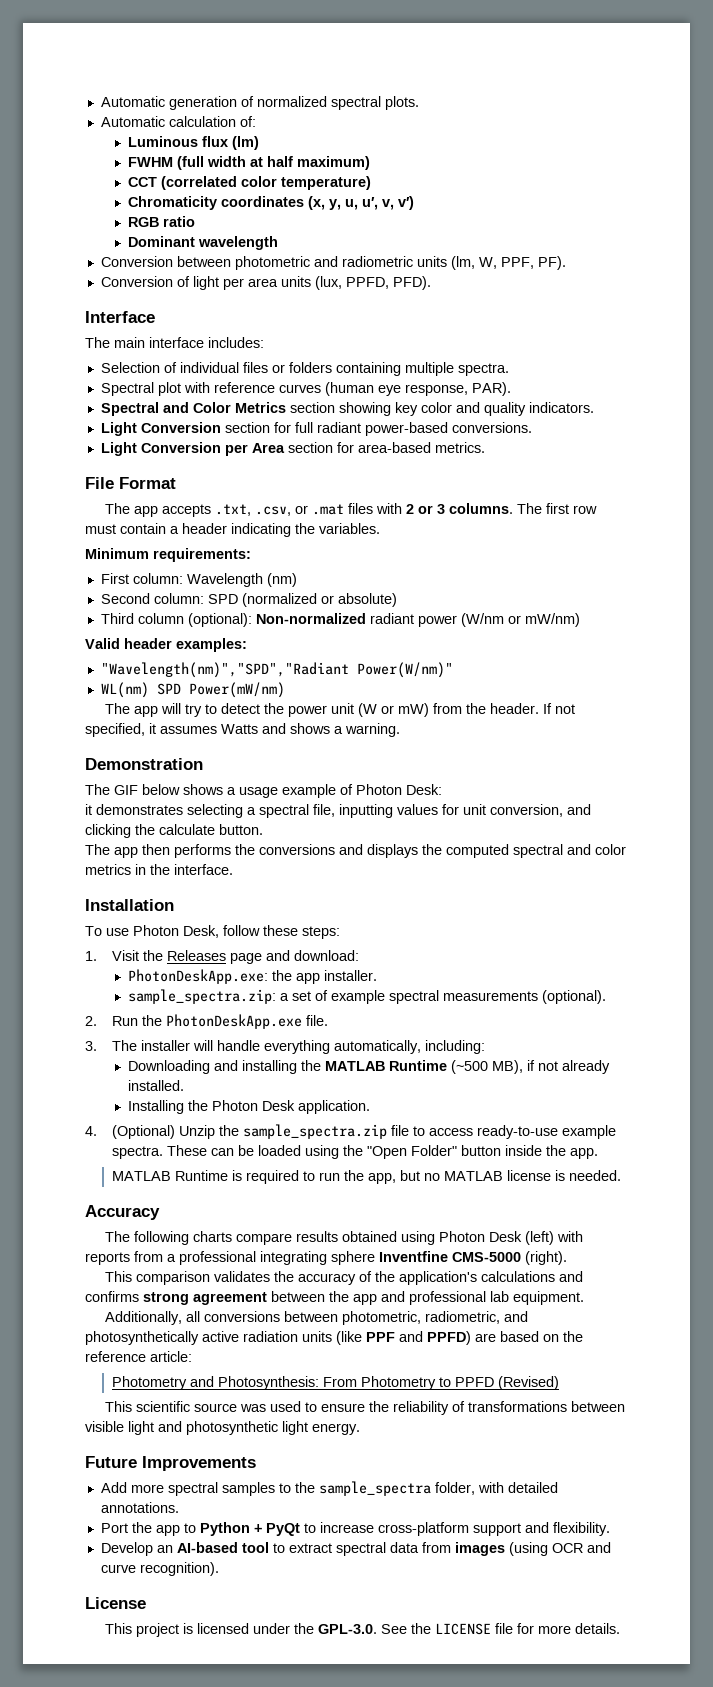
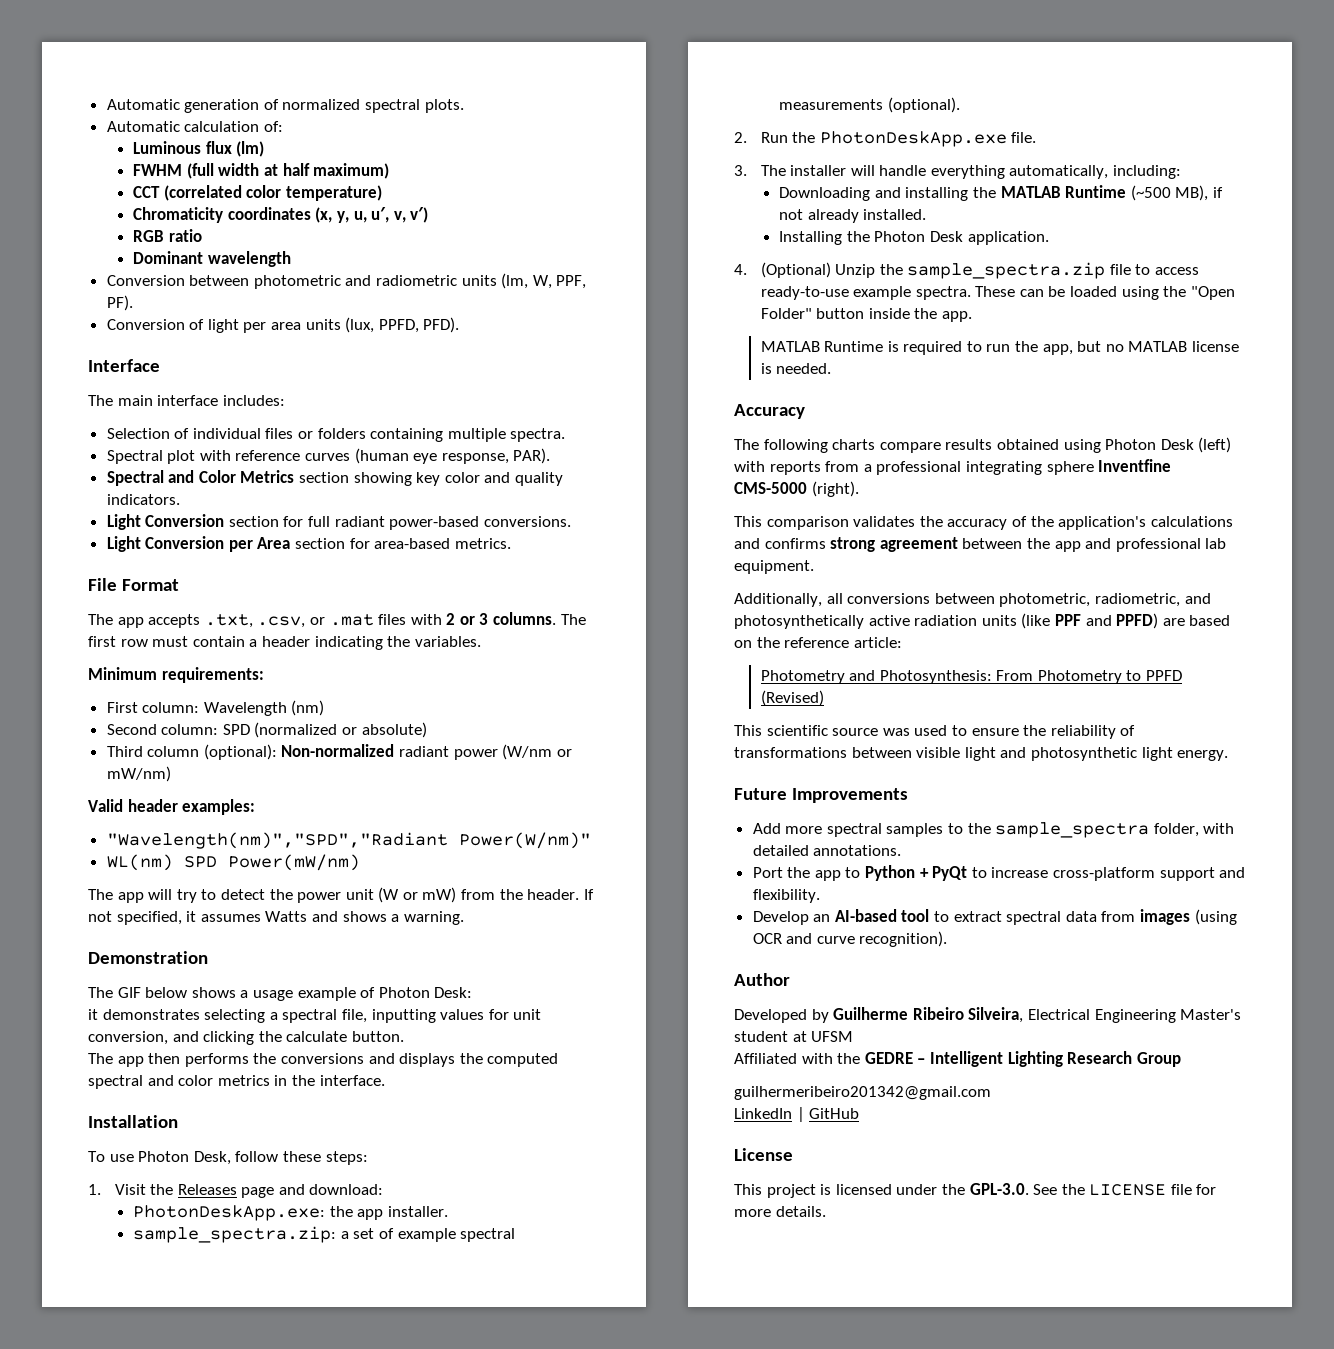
(219, 1569) none -> [734,973,790,986] [734,1007,1242,1023] [734,1031,854,1042] [734,1051,1181,1067] [734,1086,991,1100] [734,1107,860,1122] // Author // Developed by Guilherme Ribeiro Silveira, Electrical Engineering Master's student at UFSM // Affiliated with the GEDRE – Intelligent Lighting Research Group // guilhermeribeiro201342@gmail.com // LinkedIn | GitHub

